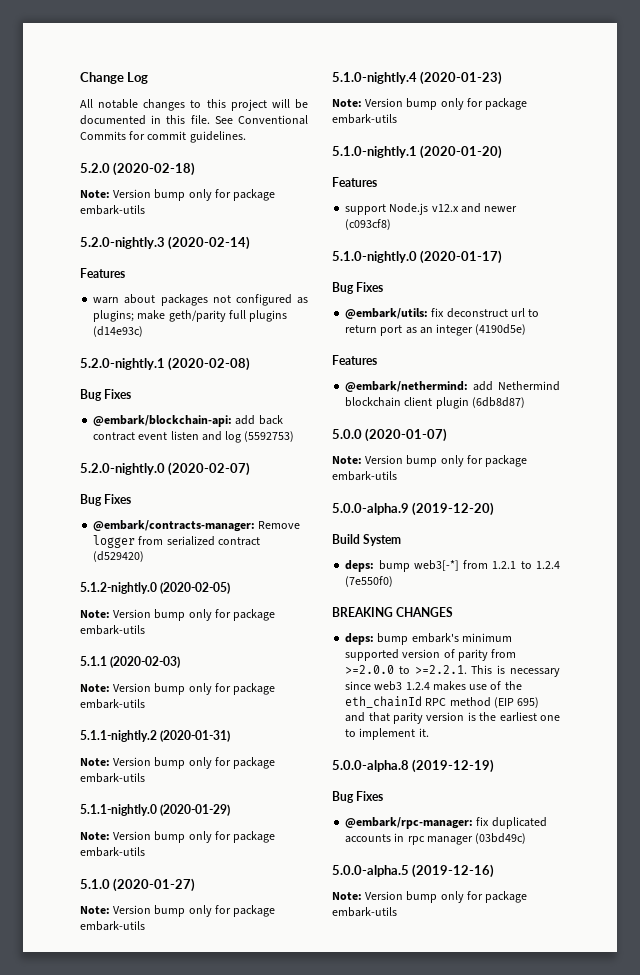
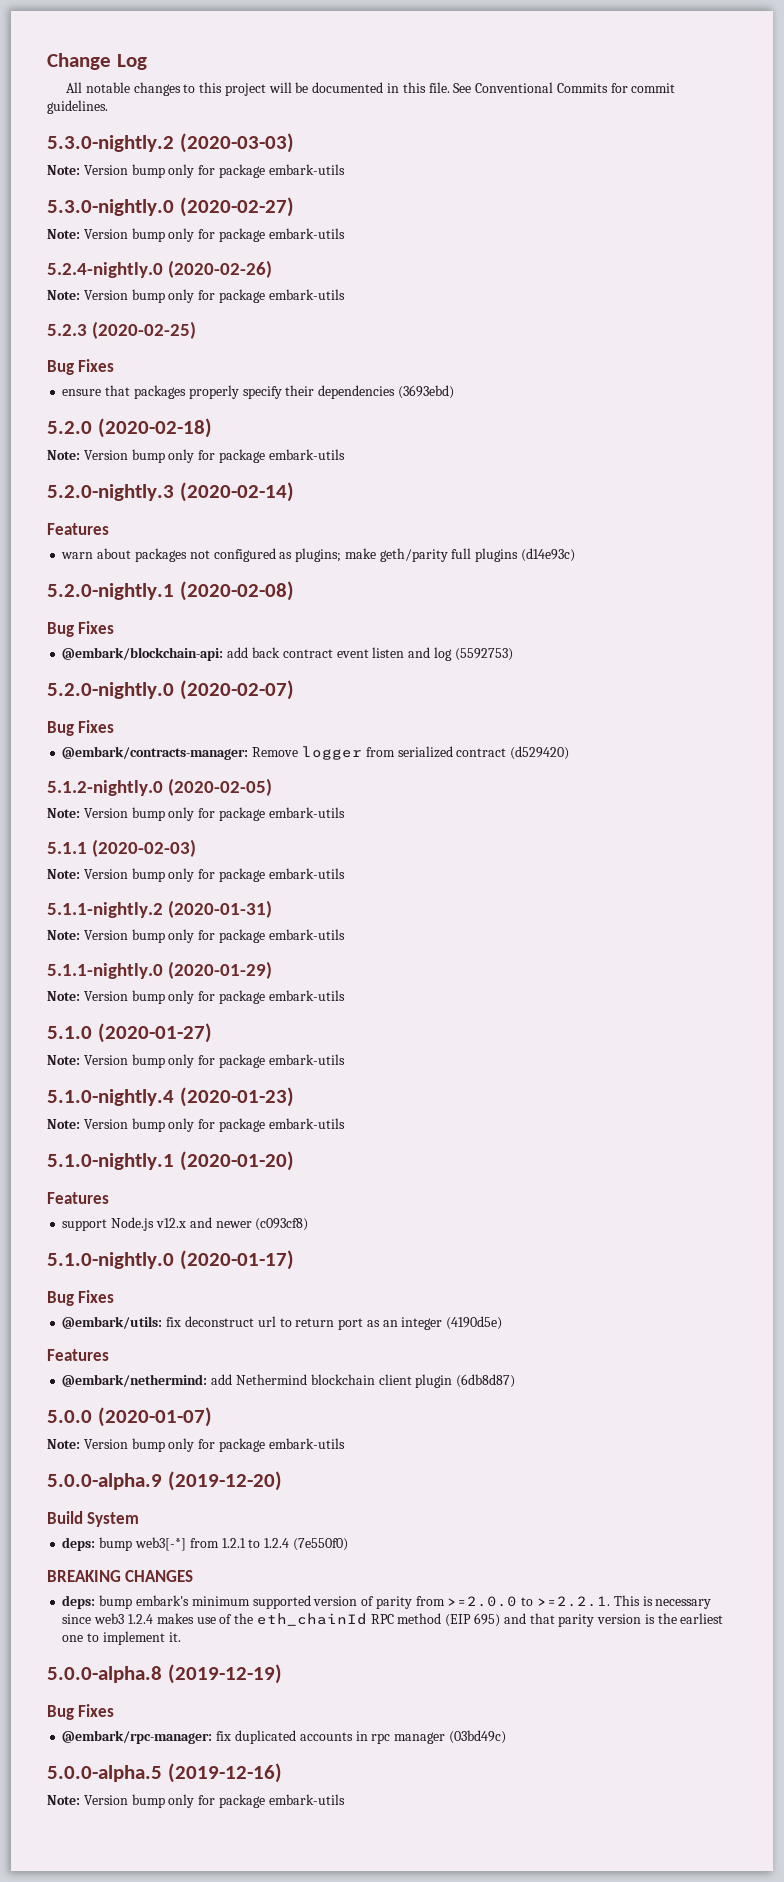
(246, 137) none -> [47,133,294,153] [47,164,345,178] [47,197,294,217] [47,228,345,242] [47,260,272,278] [47,289,345,303] [47,321,196,339] [47,359,115,375] [62,385,454,399] // 5.3.0-nightly.2 (2020-03-03) // Note: Version bump only for package embark-utils // 5.3.0-nightly.0 (2020-02-27) // Note: Version bump only for package embark-utils // 5.2.4-nightly.0 (2020-02-26) // Note: Version bump only for package embark-utils // 5.2.3 (2020-02-25) // Bug Fixes // ensure that packages properly specify their dependencies (3693ebd)

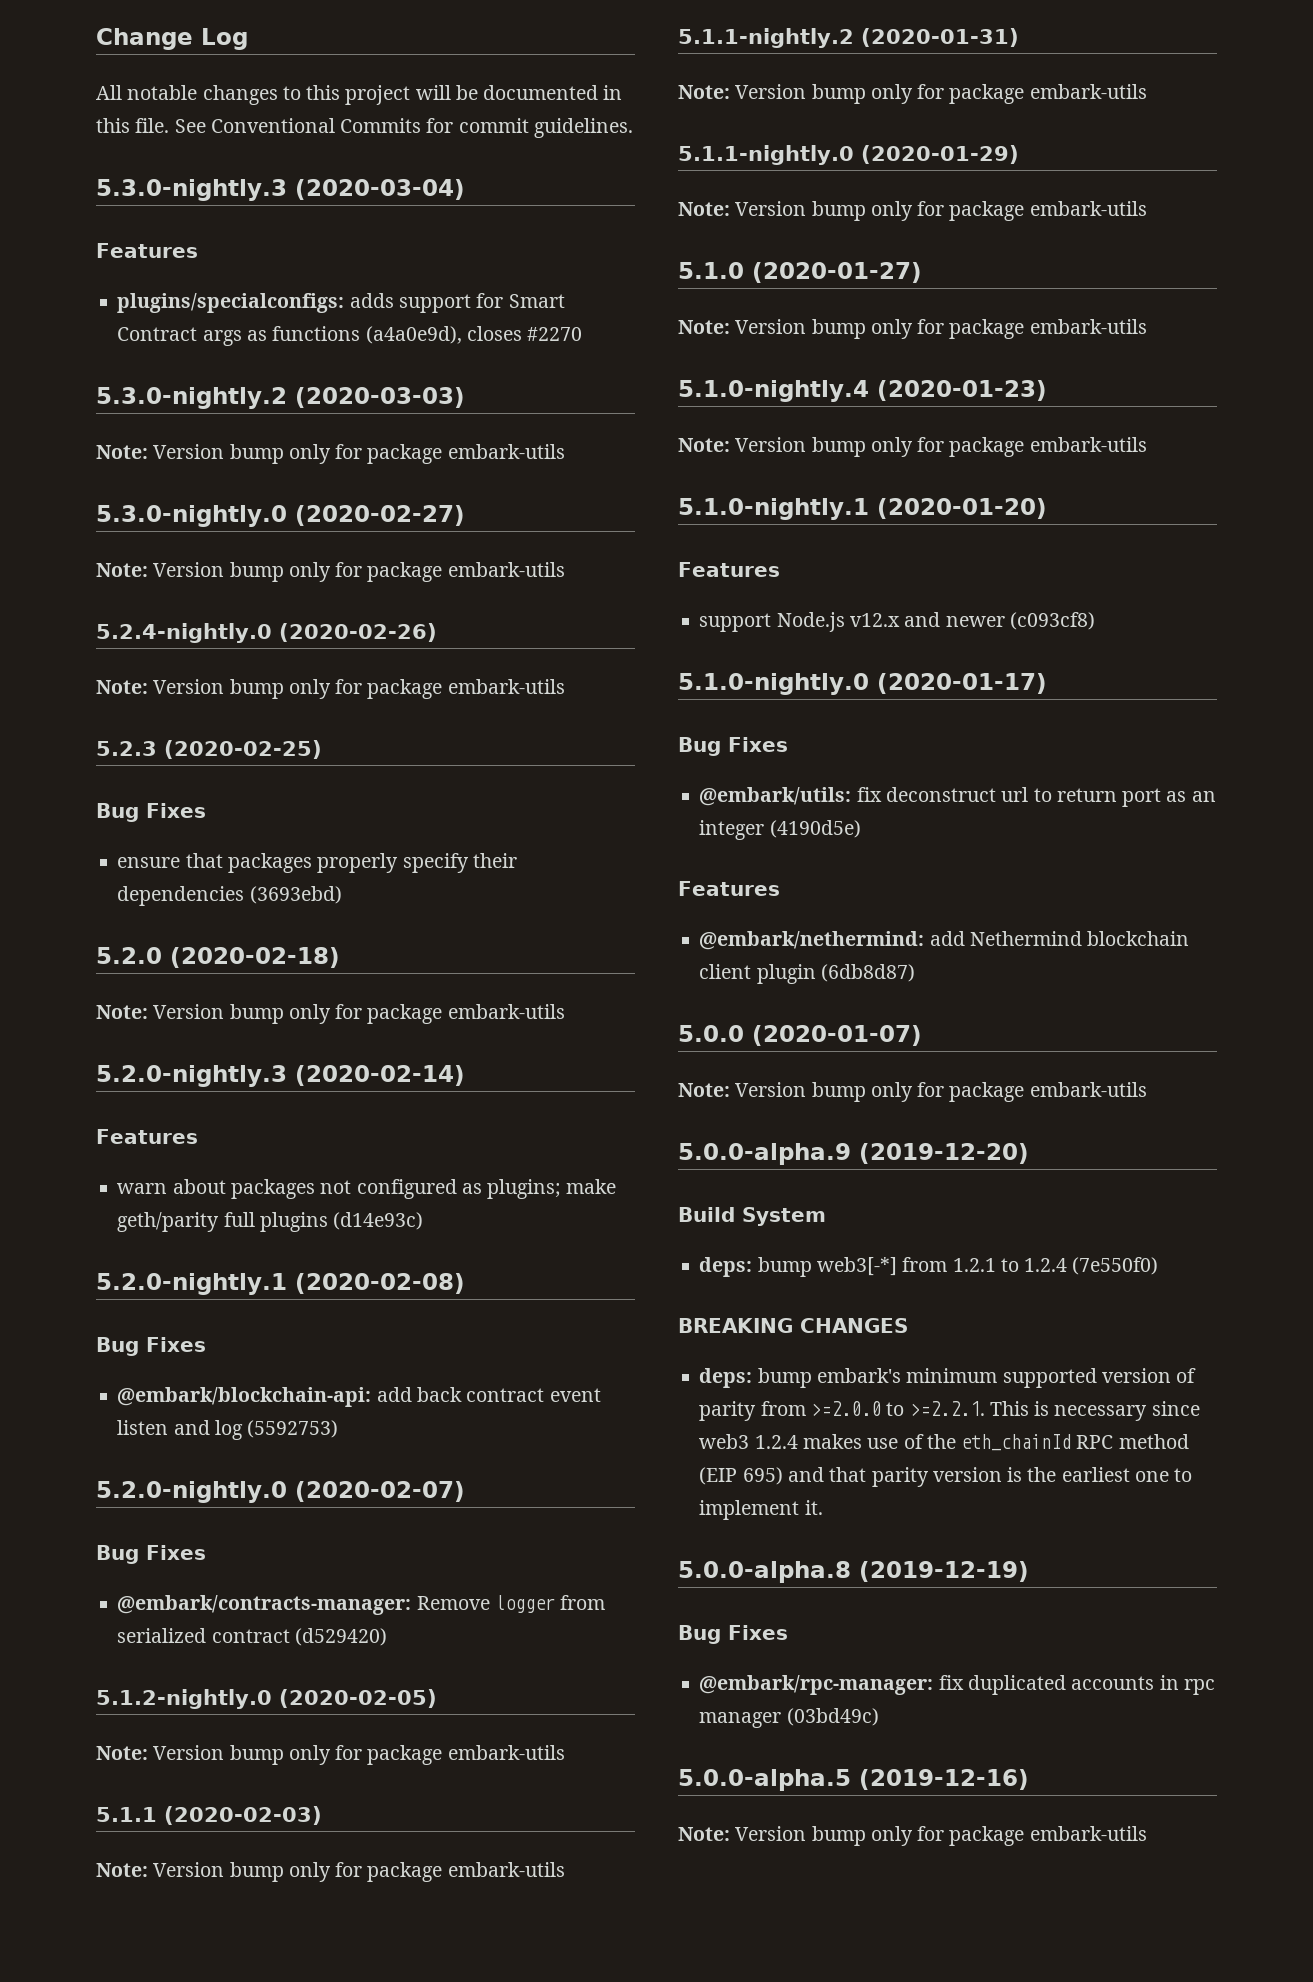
(108, 107) none -> [96,179,465,201] [96,243,198,258] [117,293,565,313] [117,326,583,346] // 5.3.0-nightly.3 (2020-03-04) // Features // plugins/specialconfigs: adds support for Smart Contract args as functions (a4a0e9d), closes #2270

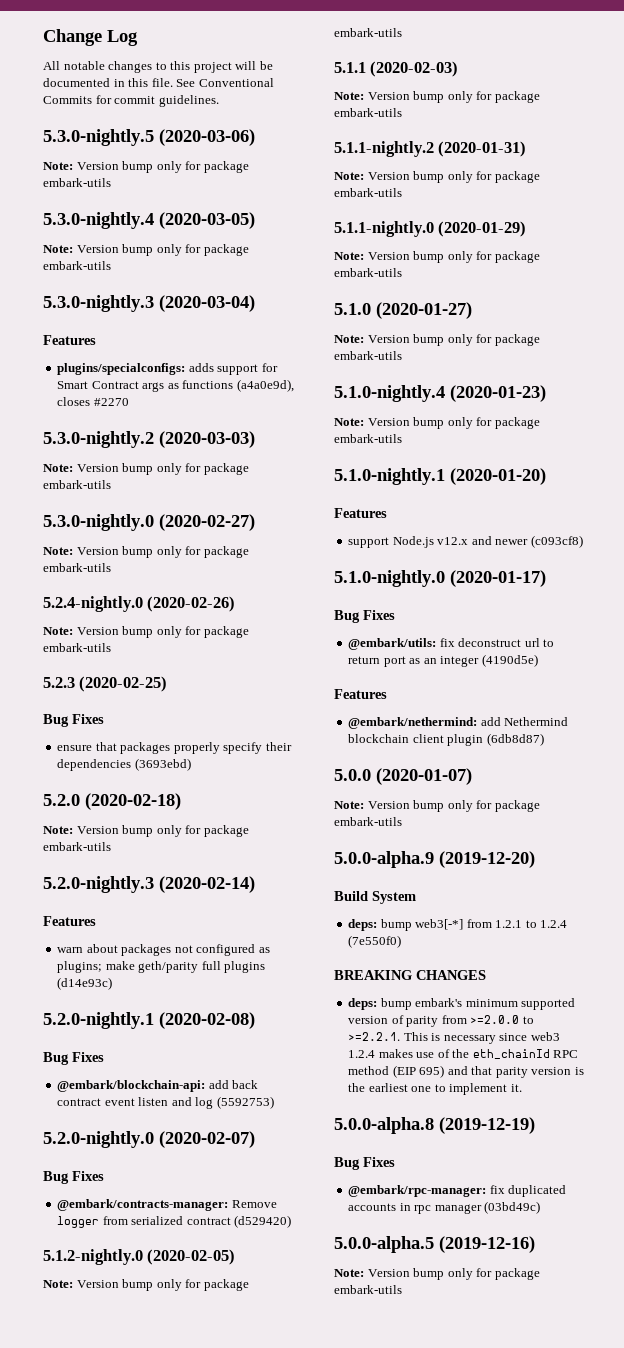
(633, 128) none -> [43,129,255,146] [43,161,249,173] [43,178,111,187] [43,212,255,229] [43,244,249,256] [43,261,111,270] // 5.3.0-nightly.5 (2020-03-06) // Note: Version bump only for package embark-utils // 5.3.0-nightly.4 (2020-03-05) // Note: Version bump only for package embark-utils

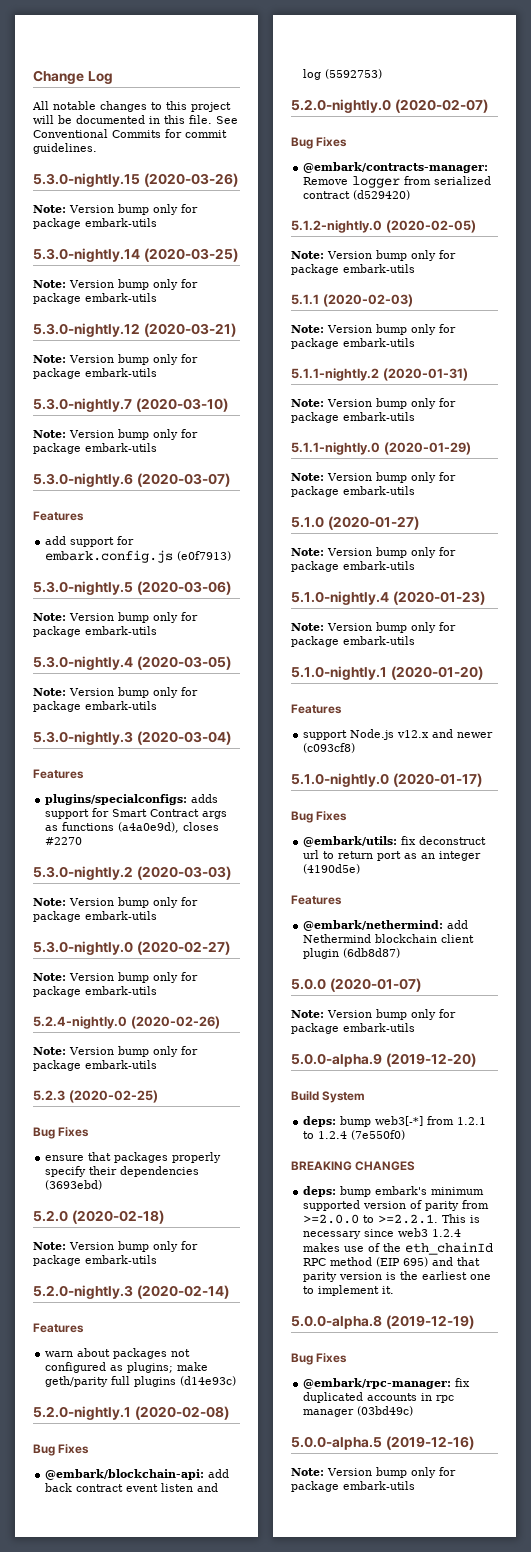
(219, 101) none -> [33,173,238,187] [33,204,198,215] [33,218,157,229] [33,248,238,262] [33,279,198,290] [33,293,157,304] [33,323,236,337] [33,354,198,365] [33,368,157,379] [33,398,228,412] [33,429,198,440] [33,443,157,454] [33,473,230,487] [33,511,84,521] [45,536,135,547] [45,550,232,563] // 5.3.0-nightly.15 (2020-03-26) // Note: Version bump only for package embark-utils // 5.3.0-nightly.14 (2020-03-25) // Note: Version bump only for package embark-utils // 5.3.0-nightly.12 (2020-03-21) // Note: Version bump only for package embark-utils // 5.3.0-nightly.7 (2020-03-10) // Note: Version bump only for package embark-utils // 5.3.0-nightly.6 (2020-03-07) // Features // add support for embark.config.js (e0f7913)

